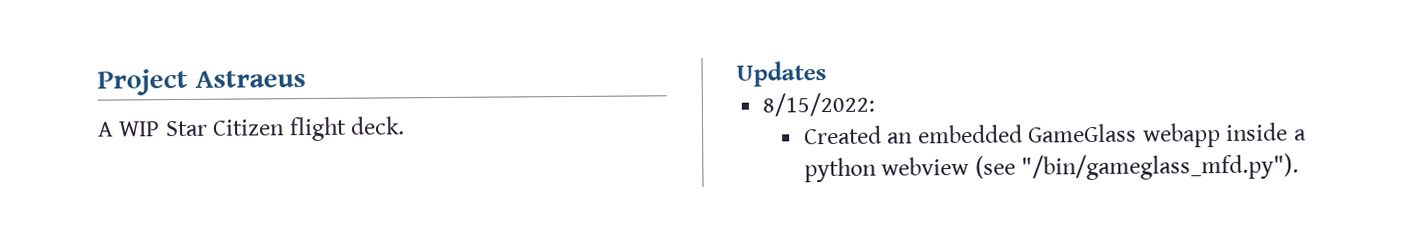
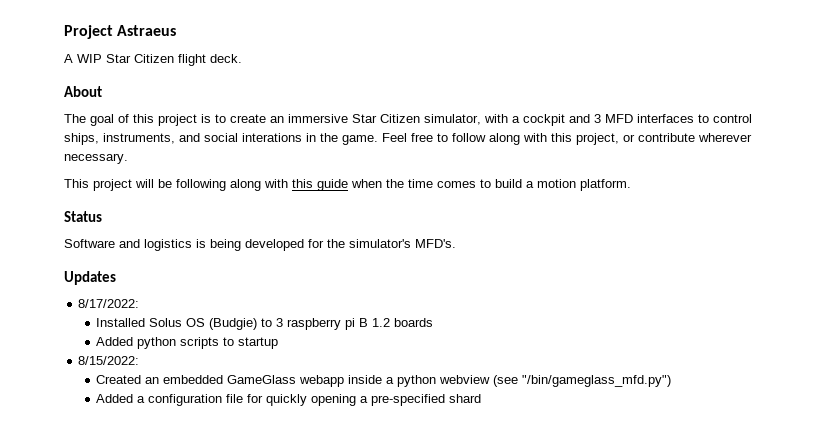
[736,61,827,87] Updates -> [64,86,102,97] [64,114,752,126] [64,133,752,145] [64,153,128,164] [64,179,631,191] [64,211,102,222] [64,239,456,251] [64,271,116,285] [78,299,140,308] [96,318,434,330] [96,337,279,349] About // The goal of this project is to create an immersive Star Citizen simulator, with a cockpit and 3 MFD interfaces to control ships, instruments, and social interations in the game. Feel free to follow along with this project, or contribute wherever necessary. // This project will be following along with this guide when the time comes to build a motion platform. // Status // Software and logistics is being developed for the simulator's MFD's. // Updates // 8/17/2022: // Installed Solus OS (Budgie) to 3 raspberry pi B 1.2 boards // Added python scripts to startup
[1021,153,1300,181] "/bin/gameglass_mfd.py"). -> [522,375,672,387] [96,394,482,406] "/bin/gameglass_mfd.py") // Added a configuration file for quickly opening a pre-specified shard

